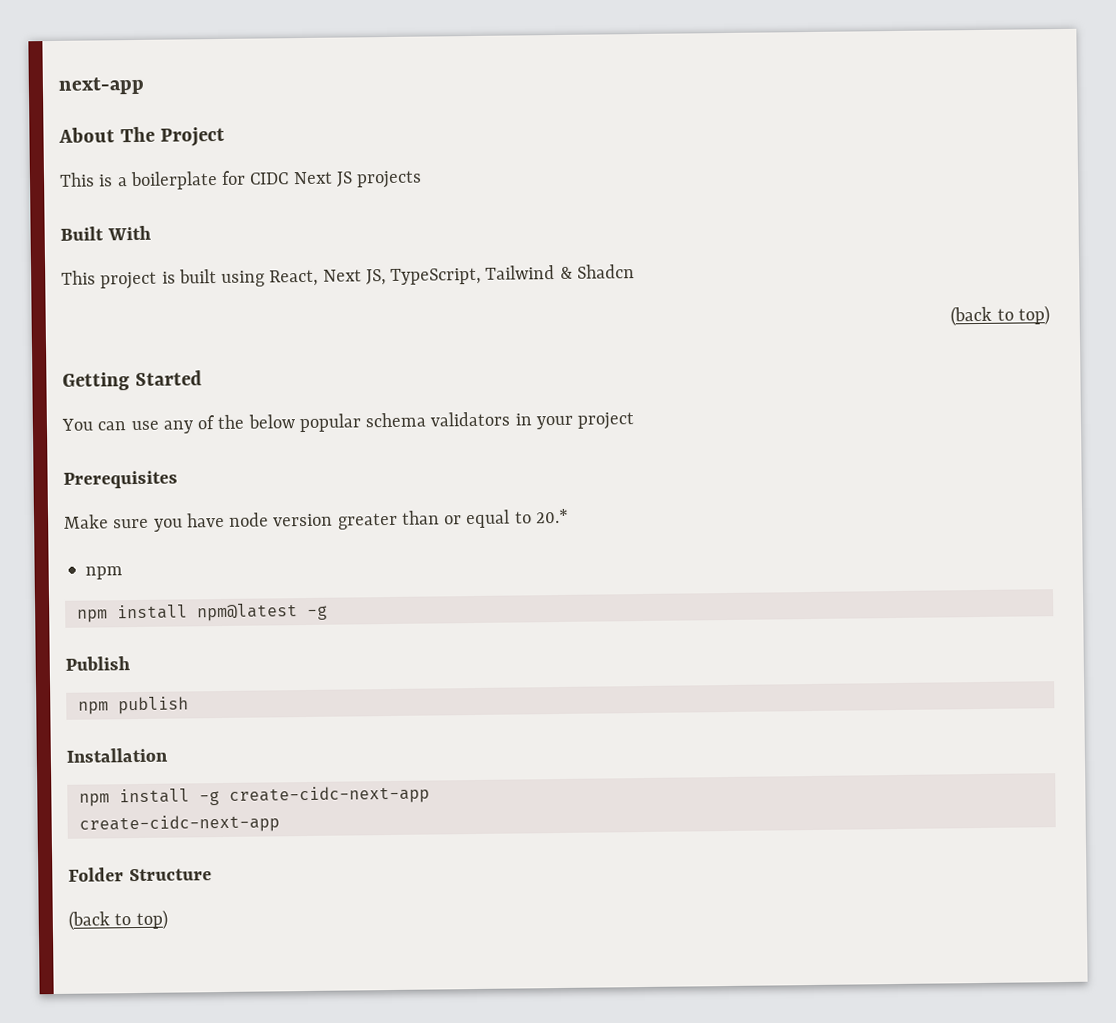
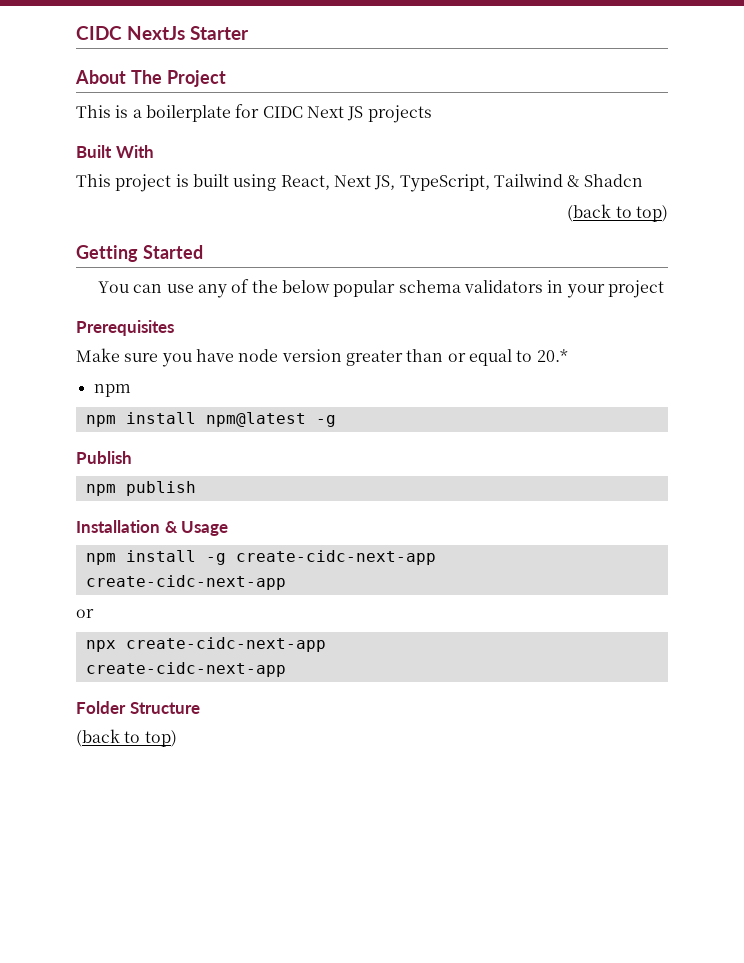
[58,76,145,95] next-app -> [76,26,250,40] CIDC NextJs Starter
(168, 755) none -> [164,521,229,536] & Usage
(280, 824) none -> [76,609,94,618] [85,637,326,652] [85,662,286,677] // or // npx create-cidc-next-app // create-cidc-next-app

